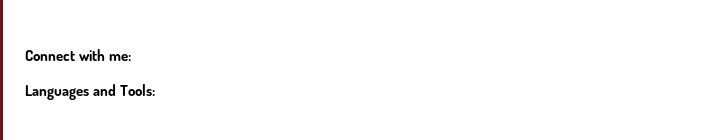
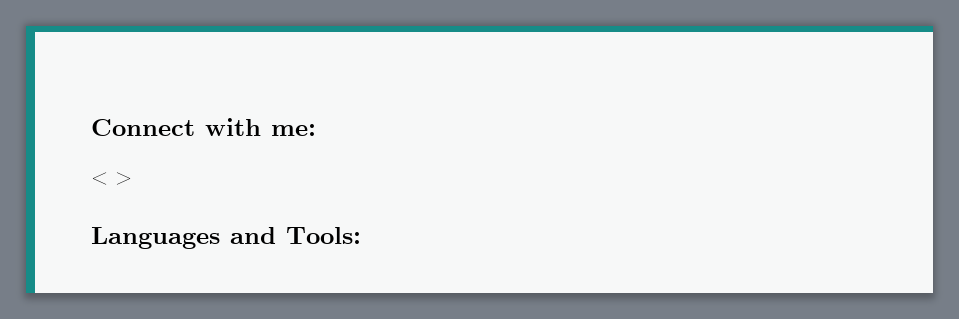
(132, 57) none -> [91,172,132,185] // < >

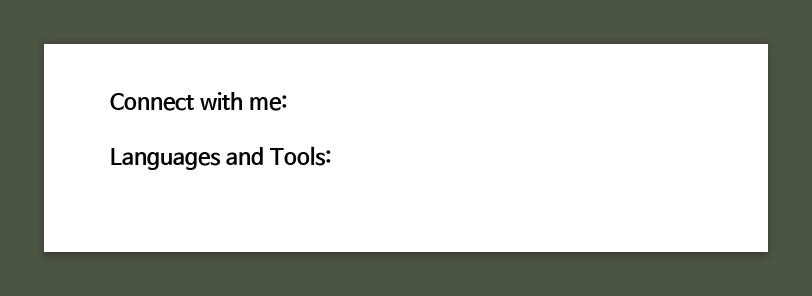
[91,172,132,185] // < > -> (288, 103) none

